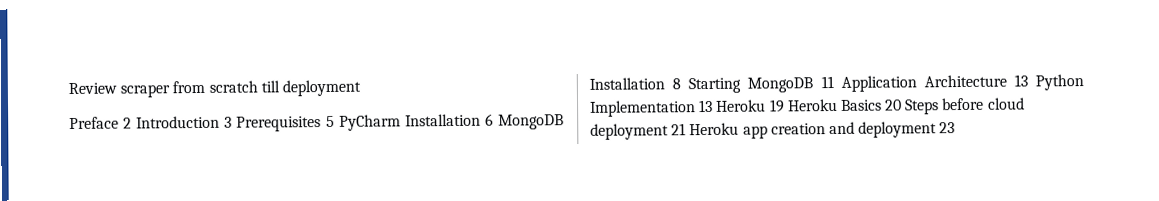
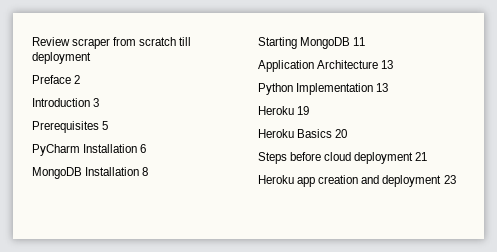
(133, 123) none -> (81, 79) //
(233, 122) none -> (100, 102) //
(335, 121) none -> (109, 125) //
(494, 119) none -> (147, 148) //
(682, 84) none -> (149, 171) //
(834, 82) none -> (366, 41) //
(1028, 80) none -> (394, 64) //
(714, 106) none -> (389, 87) //
(785, 106) none -> (310, 110) //
(903, 105) none -> (348, 133) //
(687, 129) none -> (428, 156) //

